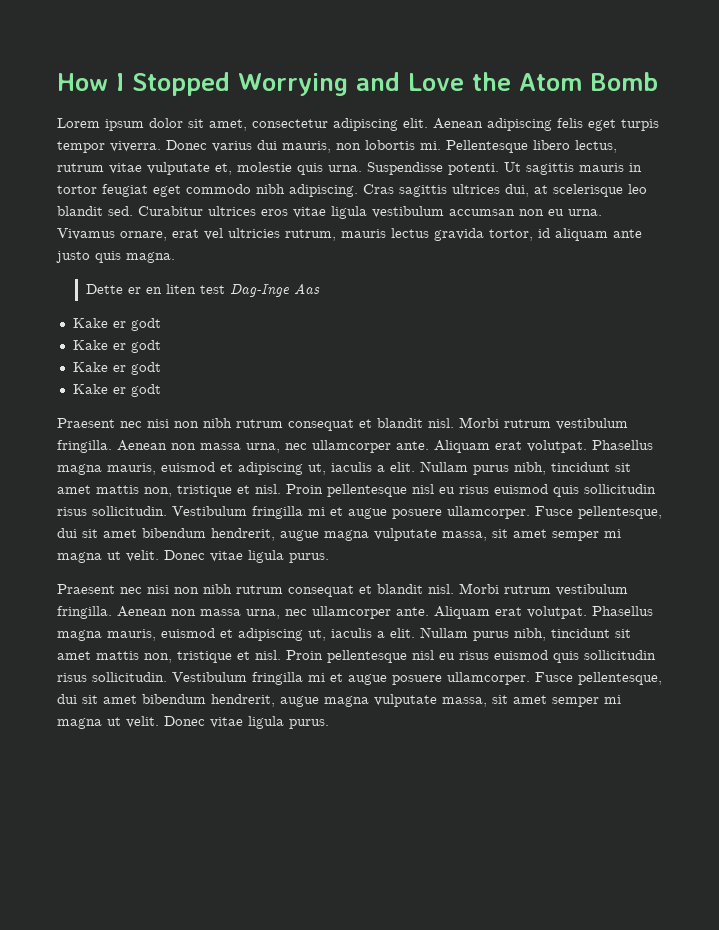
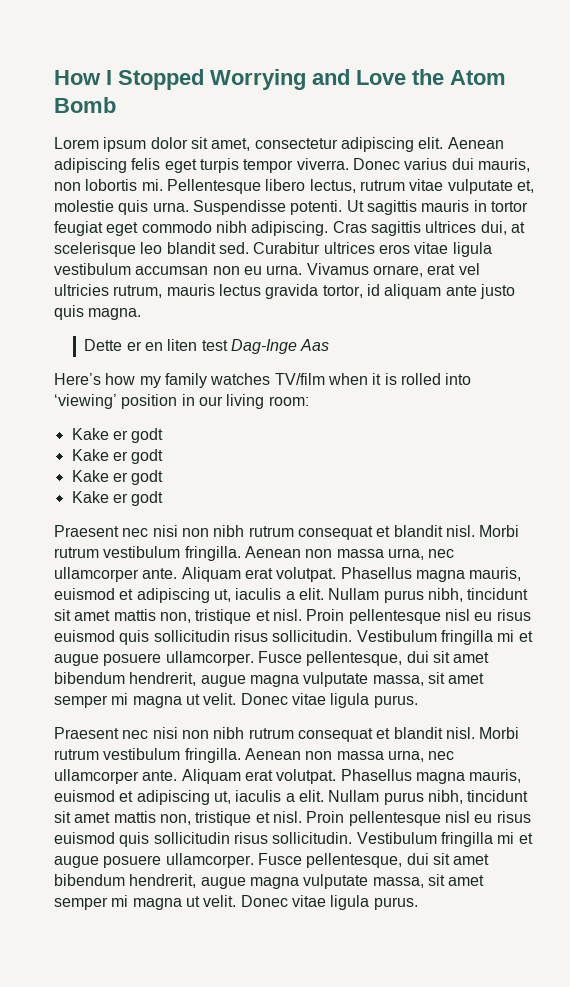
(320, 288) none -> [54,373,472,388] [54,394,309,409] // Here’s how my family watches TV/film when it is rolled into ‘viewing’ position in our living room:

